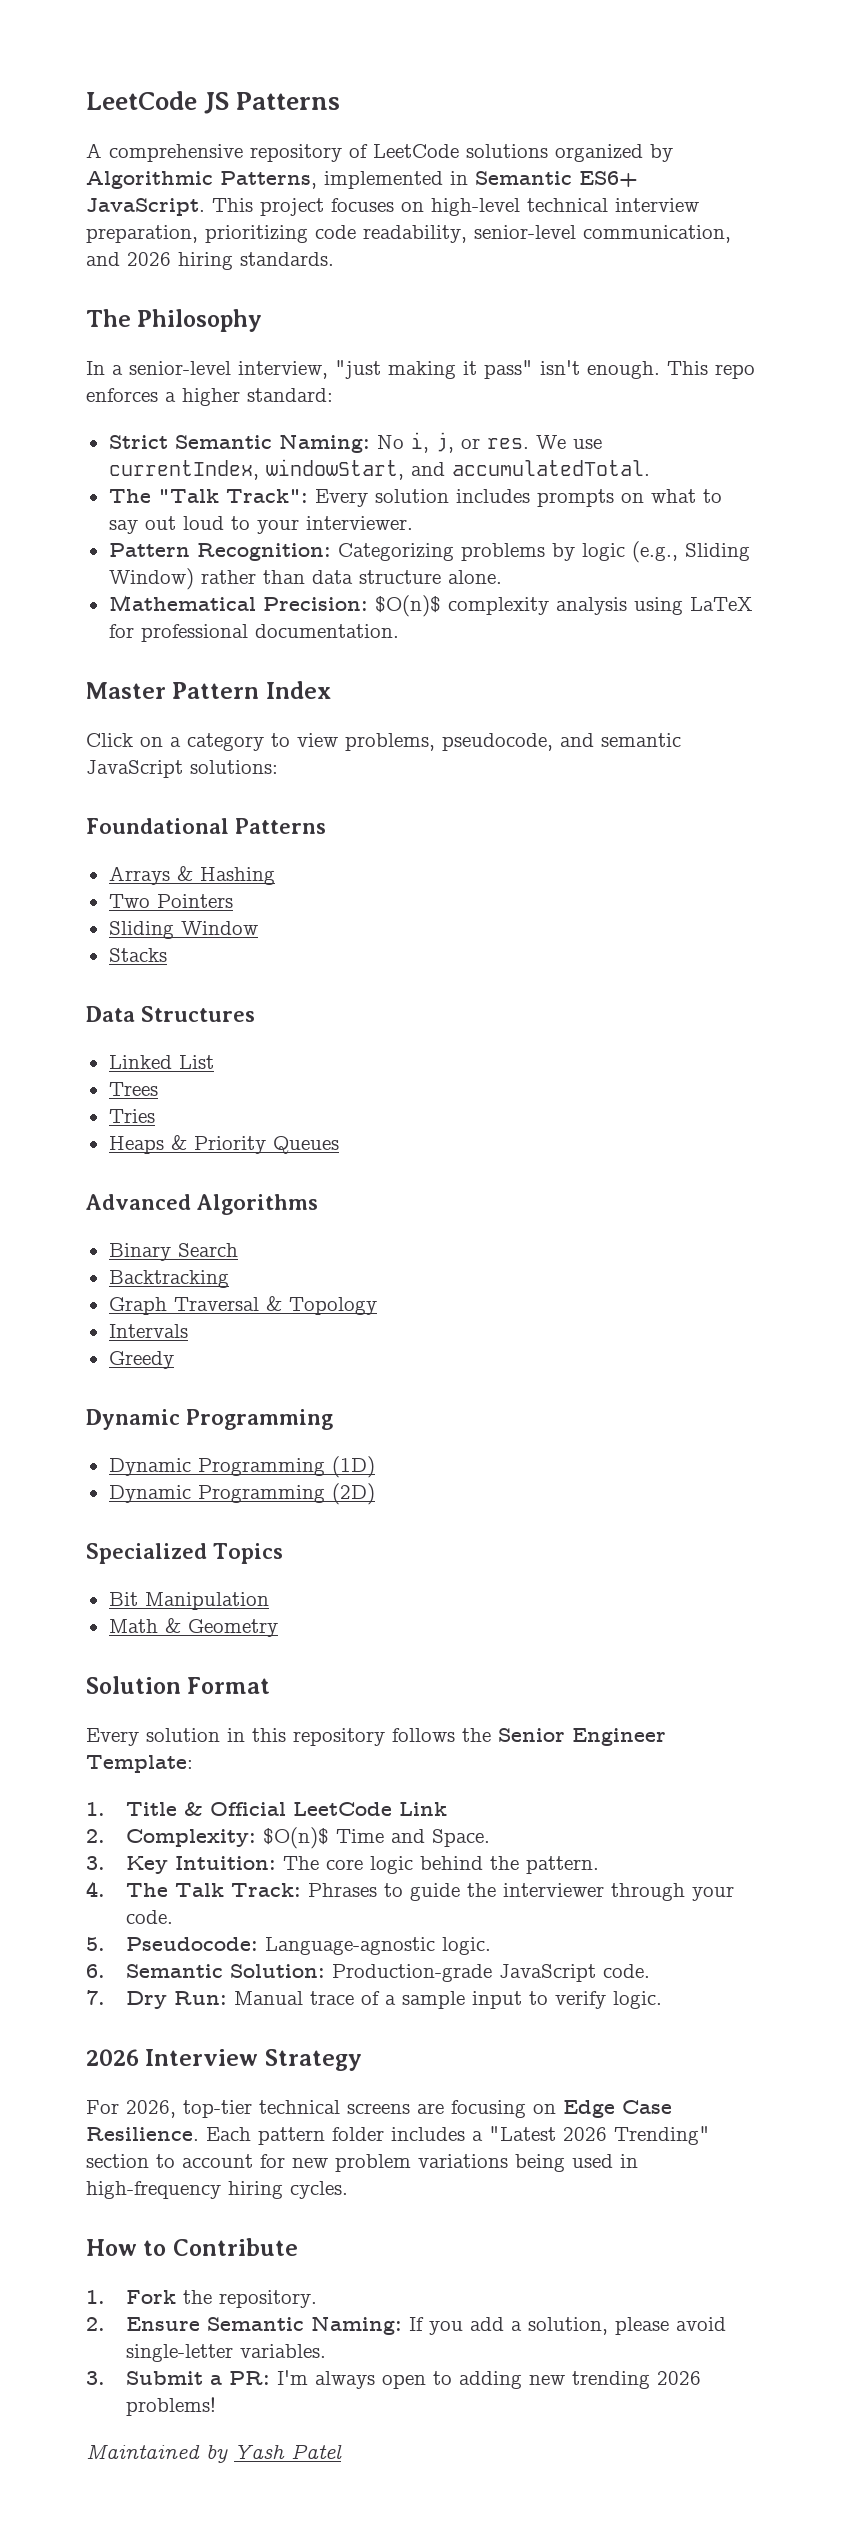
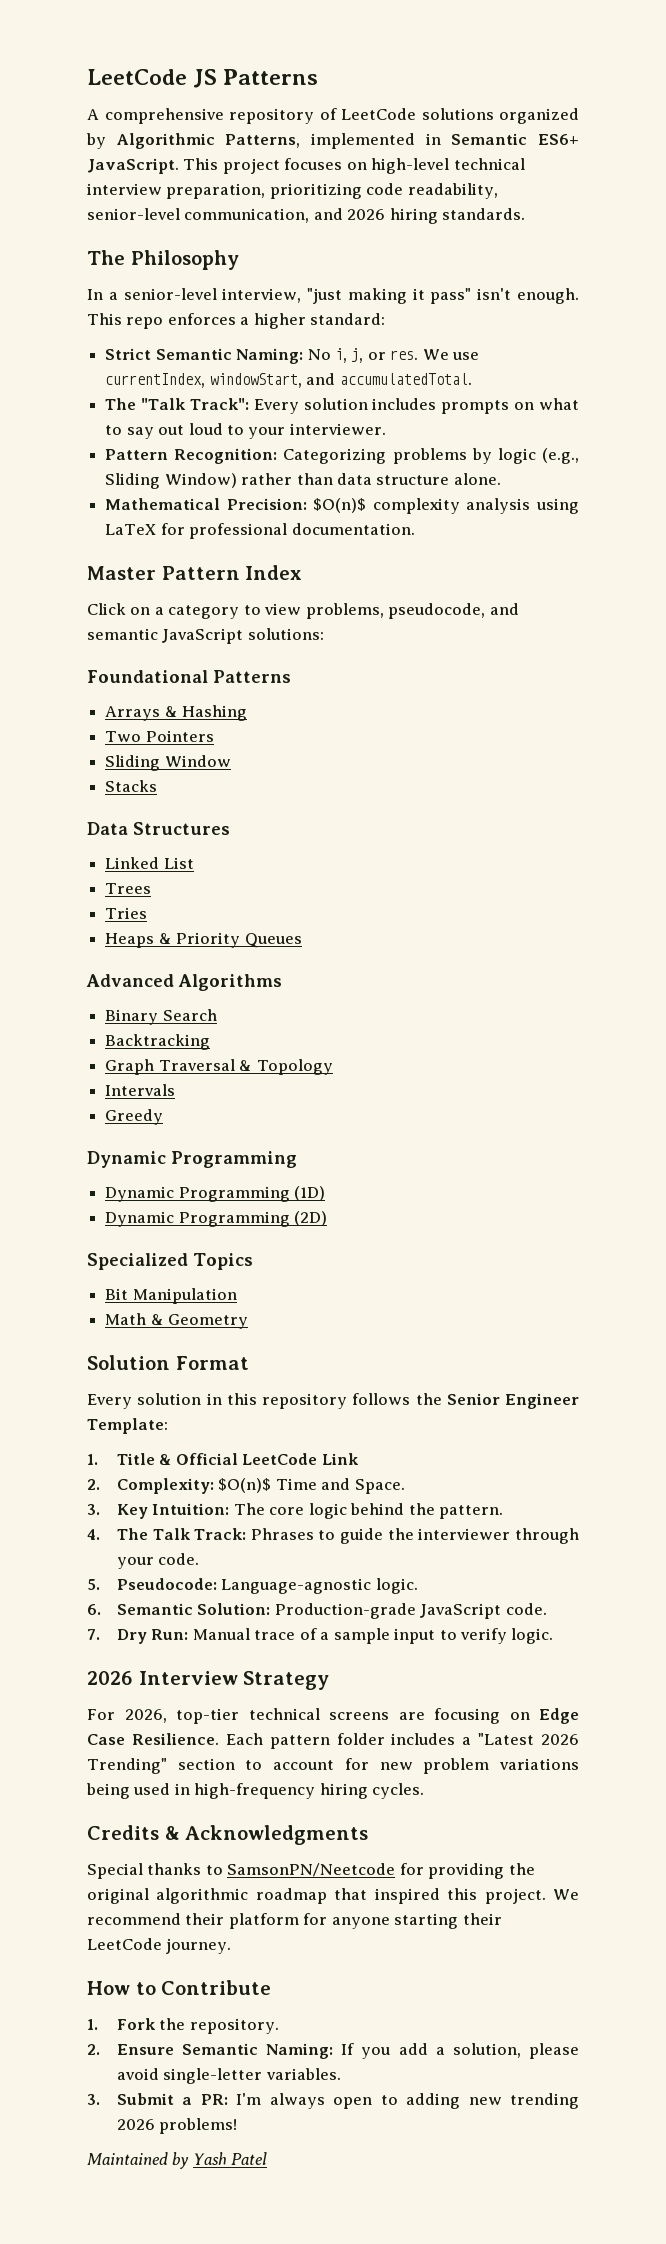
(348, 2190) none -> [87,1825,369,1845] [87,1863,535,1879] [87,1888,579,1904] [87,1913,502,1929] [87,1938,232,1954] // Credits & Acknowledgments // Special thanks to SamsonPN/Neetcode for providing the original algorithmic roadmap that inspired this project. We recommend their platform for anyone starting their LeetCode journey.

